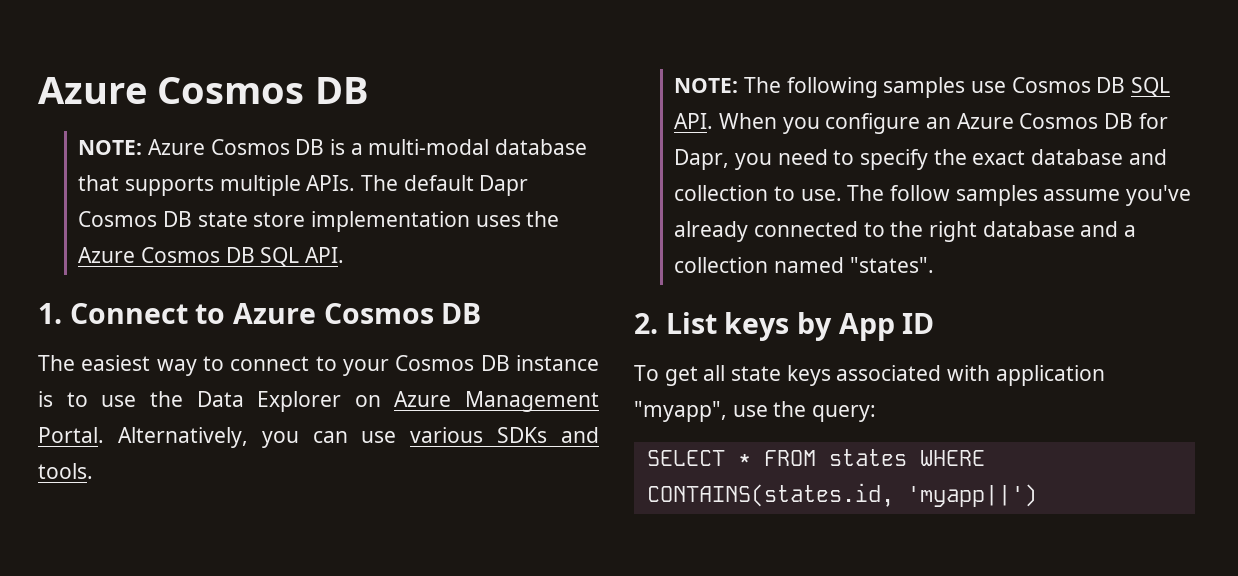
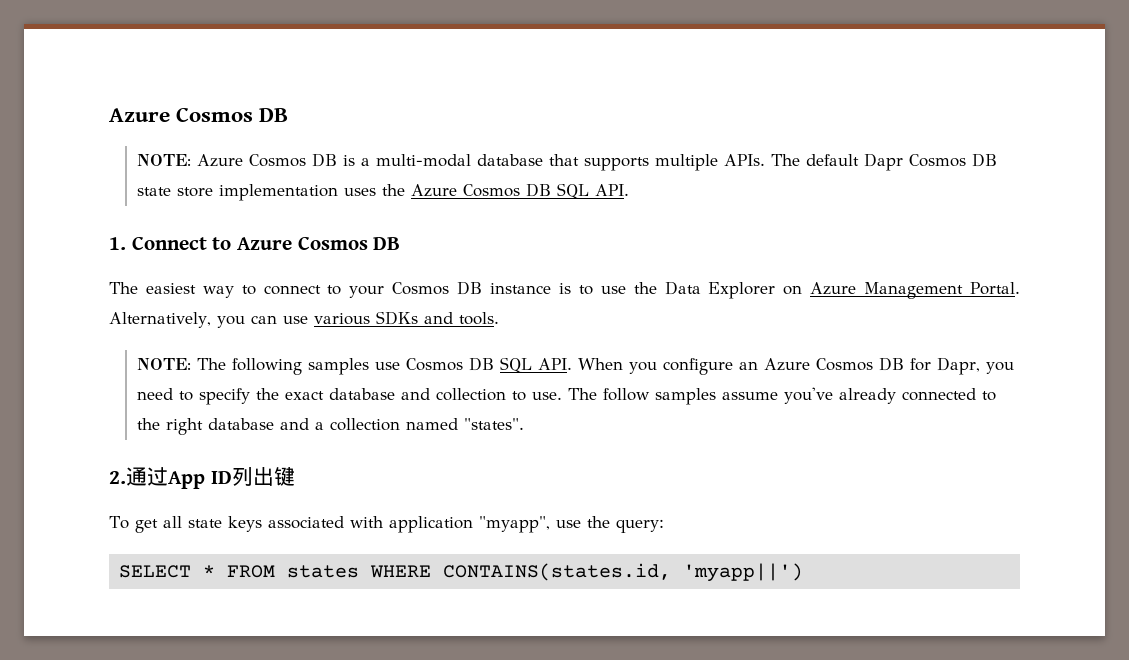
[665,312,833,341] List keys by -> [126,467,168,486] 通过
(935, 323) none -> [231,467,295,486] 列出键

